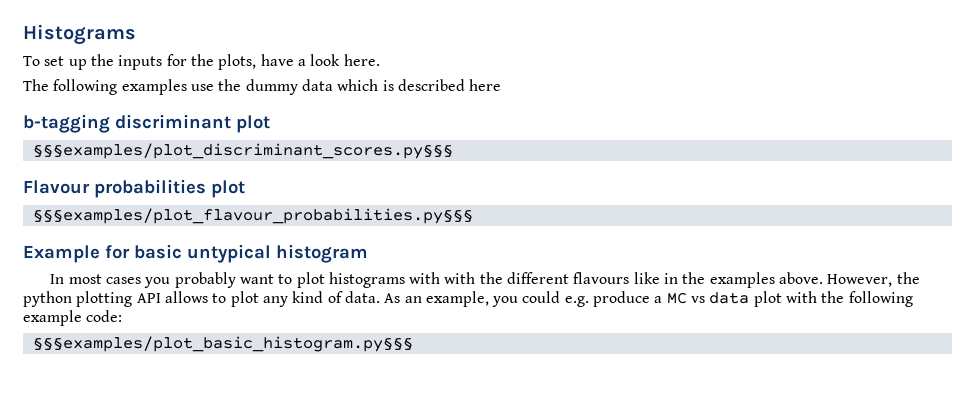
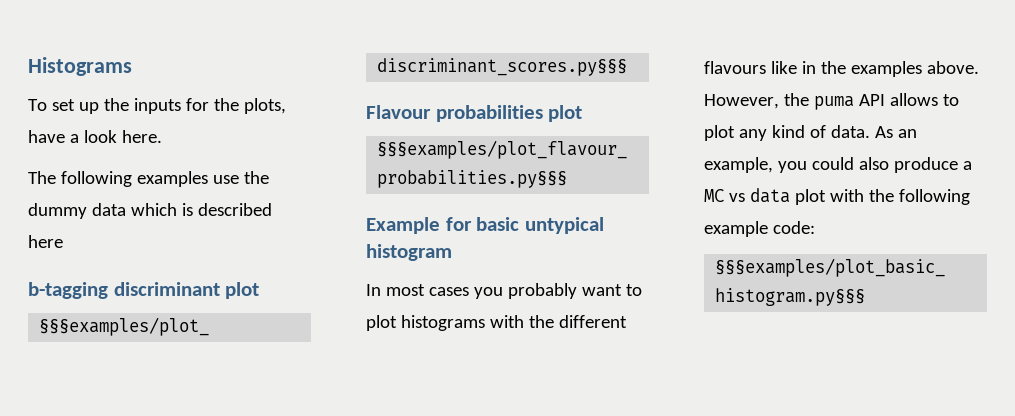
[444,272,476,284] with -> (524, 321) none
[23,291,133,307] python plotting -> [813,96,854,110] puma
[564,296,589,307] e.g. -> [858,157,889,170] also

